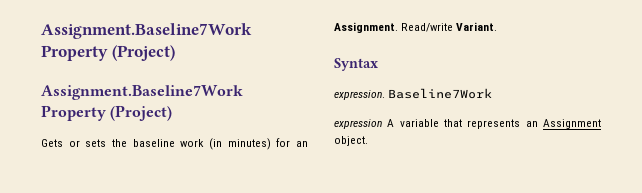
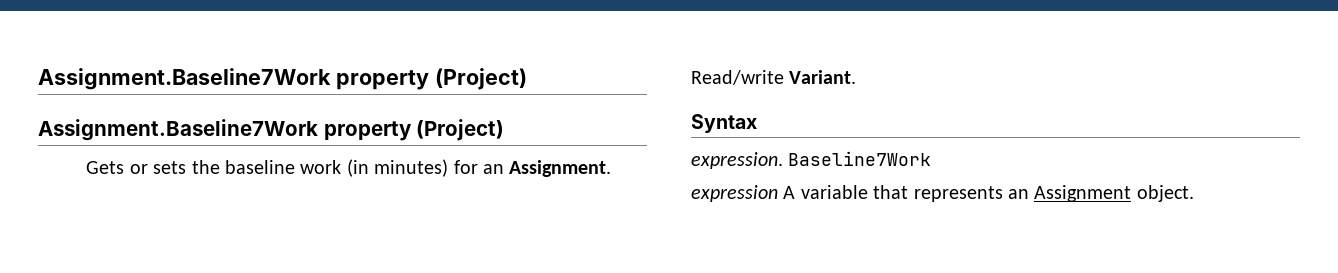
[41,23,252,39] [41,45,108,61] Assignment.Baseline7Work Property -> [38,68,429,90] Assignment.Baseline7Work property
[41,105,106,121] Property -> [323,121,412,141] property

